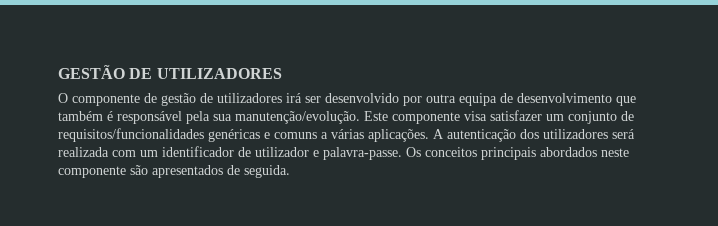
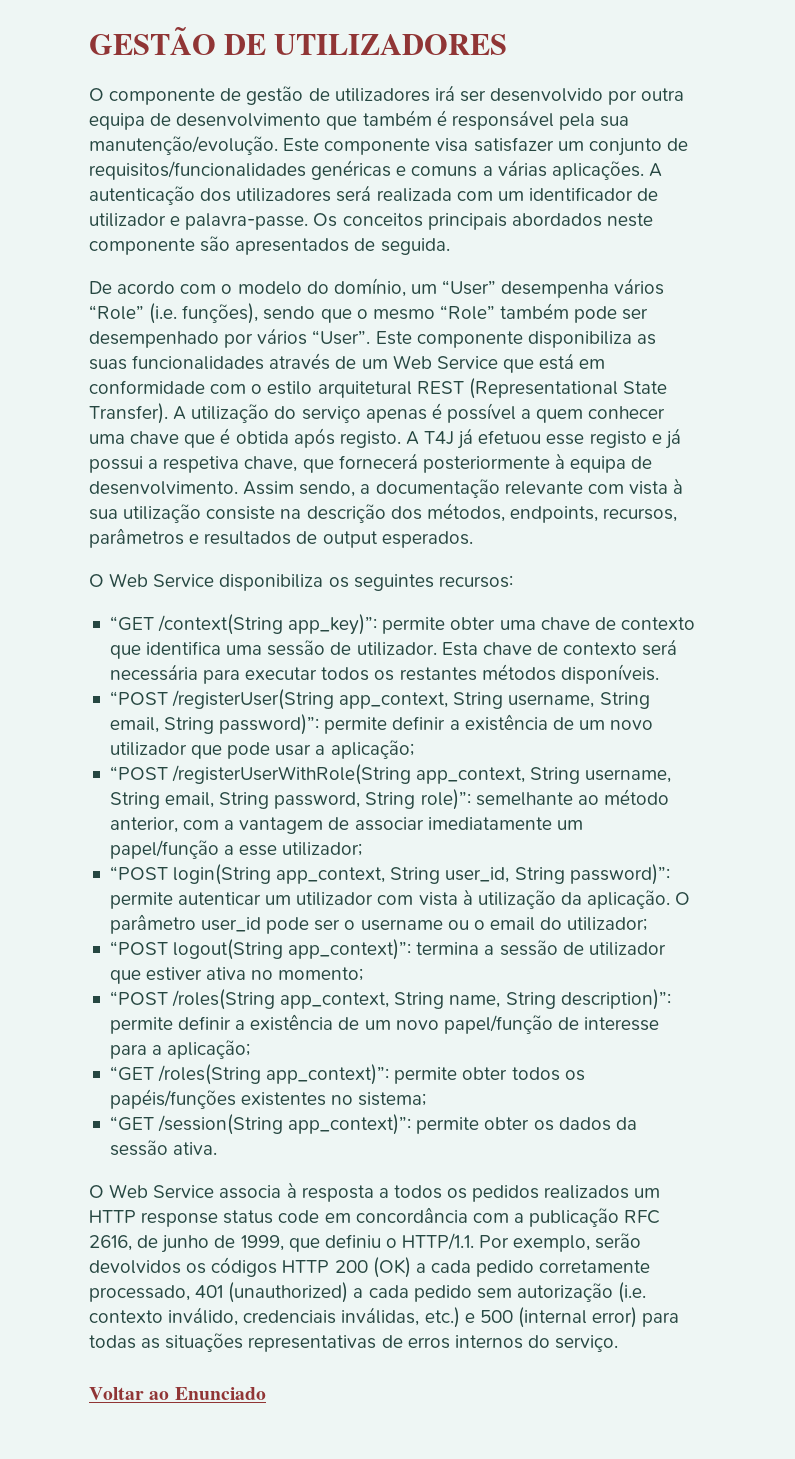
(290, 171) none -> [89,278,665,298] [89,303,649,324] [89,328,656,348] [89,353,606,373] [89,378,667,399] [89,403,666,424] [89,428,681,449] [89,453,653,473] [89,478,684,498] [89,503,678,523] [89,528,473,548] [89,573,513,591] [109,614,695,635] [109,639,678,659] [109,664,659,684] [109,689,650,710] [109,714,654,735] [109,740,414,759] [109,764,672,785] [109,789,669,810] [109,817,583,834] [109,840,363,859] [109,864,670,885] [109,889,691,909] [109,914,648,934] [109,939,666,960] [109,967,364,984] [109,989,671,1010] [109,1014,660,1034] [109,1040,251,1059] [109,1064,585,1085] [109,1089,427,1109] [109,1114,637,1135] [109,1140,218,1156] [89,1182,661,1202] [89,1207,661,1227] [89,1233,642,1253] [89,1257,651,1278] [89,1282,647,1303] [89,1307,680,1328] [89,1333,619,1352] [89,1387,266,1400] // De acordo com o modelo do domínio, um “User” desempenha vários “Role” (i.e. funções), sendo que o mesmo “Role” também pode ser desempenhado por vários “User”. Este componente disponibiliza as suas funcionalidades através de um Web Service que está em conformidade com o estilo arquitetural REST (Representational State Transfer). A utilização do serviço apenas é possível a quem conhecer uma chave que é obtida após registo. A T4J já efetuou esse registo e já possui a respetiva chave, que fornecerá posteriormente à equipa de desenvolvimento. Assim sendo, a documentação relevante com vista à sua utilização consiste na descrição dos métodos, endpoints, recursos, parâmetros e resultados de output esperados. // O Web Service disponibiliza os seguintes recursos: // “GET /context(String app_key)”: permite obter uma chave de contexto que identifica uma sessão de utilizador. Esta chave de contexto será necessária para executar todos os restantes métodos disponíveis. // “POST /registerUser(String app_context, String username, String email, String password)”: permite definir a existência de um novo utilizador que pode usar a aplicação; // “POST /registerUserWithRole(String app_context, String username, String email, String password, String role)”: semelhante ao método anterior, com a vantagem de associar imediatamente um papel/função a esse utilizador; // “POST login(String app_context, String user_id, String password)”: permite autenticar um utilizador com vista à utilização da aplicação. O parâmetro user_id pode ser o username ou o email do utilizador; // “POST logout(String app_context)”: termina a sessão de utilizador que estiver ativa no momento; // “POST /roles(String app_context, String name, String description)”: permite definir a existência de um novo papel/função de interesse para a aplicação; // “GET /roles(String app_context)”: permite obter todos os papéis/funções existentes no sistema; // “GET /session(String app_context)”: permite obter os dados da sessão ativa. // O Web Service associa à resposta a todos os pedidos realizados um HTTP response status code em concordância com a publicação RFC 2616, de junho de 1999, que definiu o HTTP/1.1. Por exemplo, serão devolvidos os códigos HTTP 200 (OK) a cada pedido corretamente processado, 401 (unauthorized) a cada pedido sem autorização (i.e. contexto inválido, credenciais inválidas, etc.) e 500 (internal error) para todas as situações representativas de erros internos do serviço. // Voltar ao Enunciado

